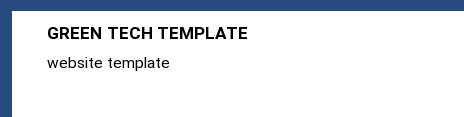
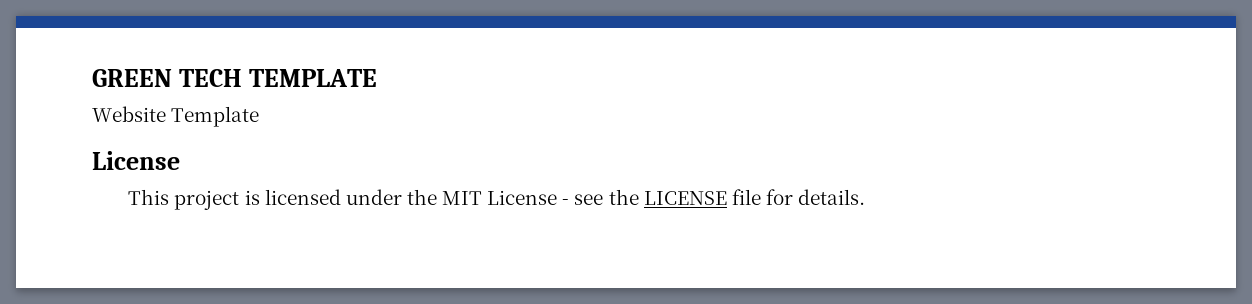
[47,57,171,71] website template -> [92,106,260,127] [92,151,180,170] [128,189,866,210] Website Template // License // This project is licensed under the MIT License - see the LICENSE file for details.

